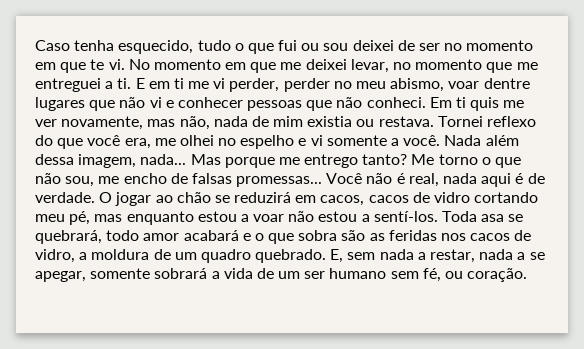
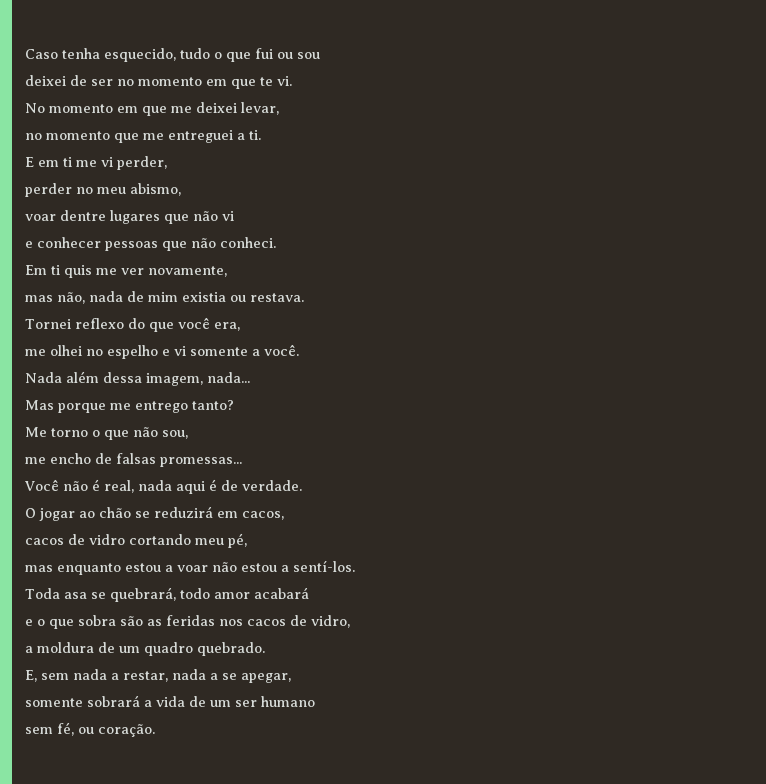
(349, 47) none -> (320, 55) //
(125, 64) none -> (292, 81) //
(389, 66) none -> (279, 108) //
(132, 83) none -> (261, 135) //
(280, 85) none -> (167, 163) //
(445, 85) none -> (181, 189) //
(162, 102) none -> (234, 216) //
(426, 102) none -> (276, 242) //
(144, 123) none -> (227, 271) //
(434, 121) none -> (304, 297) //
(151, 143) none -> (240, 326) //
(441, 140) none -> (299, 350) //
(187, 159) none -> (250, 377) //
(408, 159) none -> (234, 405) //
(95, 181) none -> (188, 434) //
(323, 181) none -> (242, 462) //
(95, 197) none -> (302, 485) //
(365, 200) none -> (284, 515) //
(91, 218) none -> (247, 540) //
(438, 216) none -> (355, 566) //
(239, 235) none -> (309, 593) //
(75, 256) none -> (350, 621) //
(327, 256) none -> (265, 649) //
(86, 276) none -> (291, 678) //
(387, 273) none -> (315, 701) //

